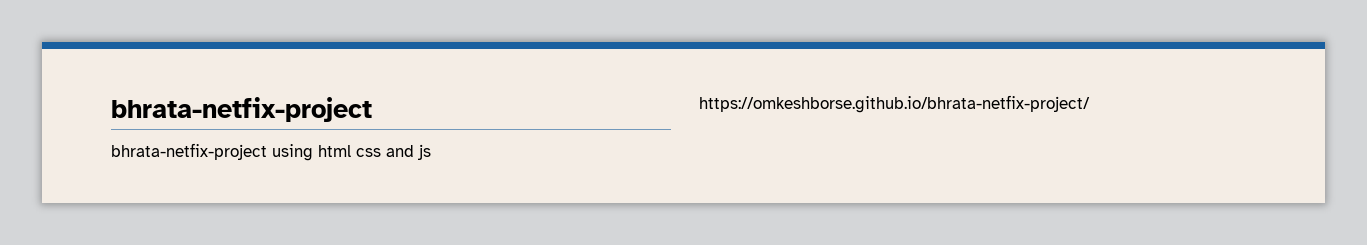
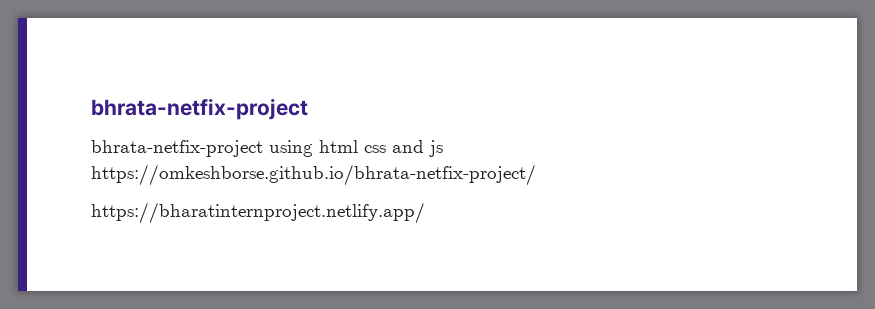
(1090, 104) none -> [91,202,425,224] // https://bharatinternproject.netlify.app/

